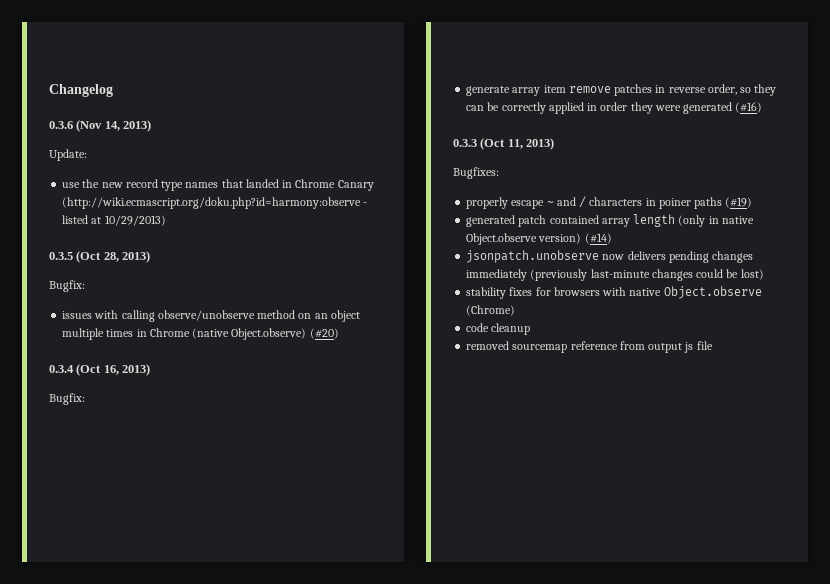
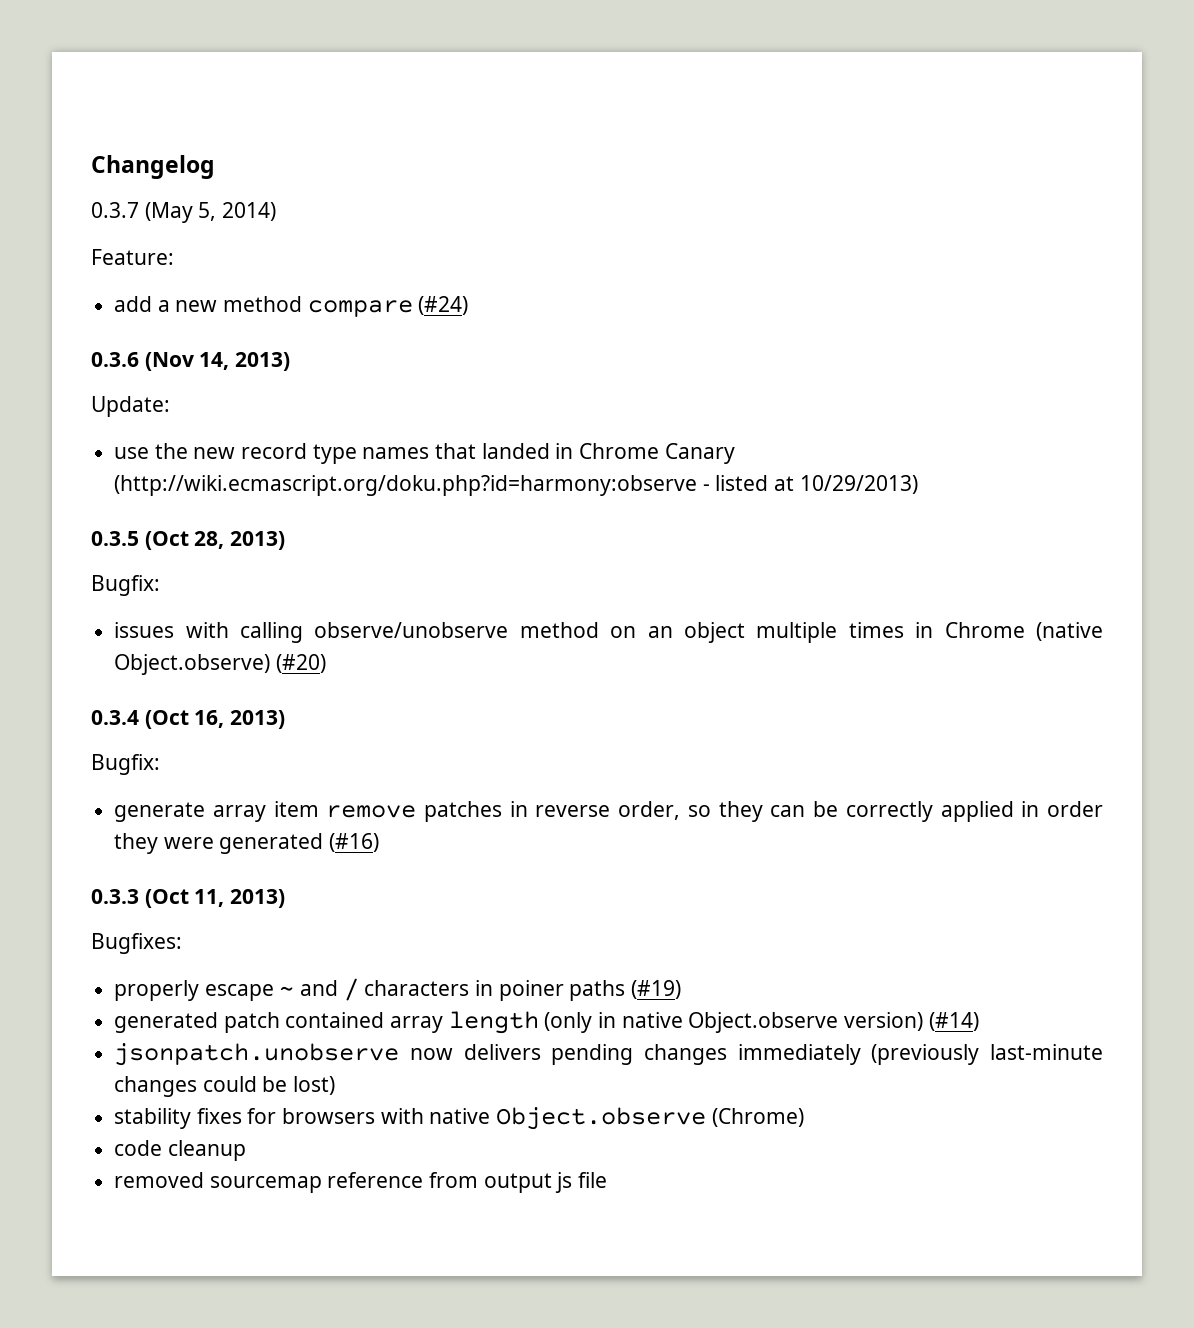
(113, 90) none -> [91,202,277,223] [91,249,174,265] [114,296,469,317] // 0.3.7 (May 5, 2014) // Feature: // add a new method compare (#24)

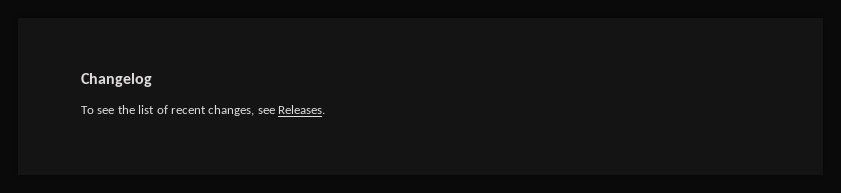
[91,202,277,223] [91,249,174,265] [114,296,469,317] [91,352,291,371] [91,396,170,417] [114,443,735,464] [114,475,918,496] [91,531,286,550] [91,575,160,596] [114,622,1103,643] [114,654,326,675] [91,710,286,729] [91,754,160,775] [114,801,1104,822] [114,833,380,854] [91,889,286,908] [91,933,182,954] [114,978,682,1001] [114,1011,979,1034] [114,1043,1104,1066] [114,1076,336,1097] [114,1107,804,1130] [114,1140,246,1161] [114,1172,608,1193] 0.3.7 (May 5, 2014) // Feature: // add a new method compare (#24) // 0.3.6 (Nov 14, 2013) // Update: // use the new record type names that landed in Chrome Canary (http://wiki.ecmascript.org/doku.php?id=harmony:observe - listed at 10/29/2013) // 0.3.5 (Oct 28, 2013) // Bugfix: // issues with calling observe/unobserve method on an object multiple times in Chrome (native Object.observe) (#20) // 0.3.4 (Oct 16, 2013) // Bugfix: // generate array item remove patches in reverse order, so they can be correctly applied in order they were generated (#16) // 0.3.3 (Oct 11, 2013) // Bugfixes: // properly escape ~ and / characters in poiner paths (#19) // generated patch contained array length (only in native Object.observe version) (#14) // jsonpatch.unobserve now delivers pending changes immediately (previously last-minute changes could be lost) // stability fixes for browsers with native Object.observe (Chrome) // code cleanup // removed sourcemap reference from output js file -> [81,105,325,116] To see the list of recent changes, see Releases.

